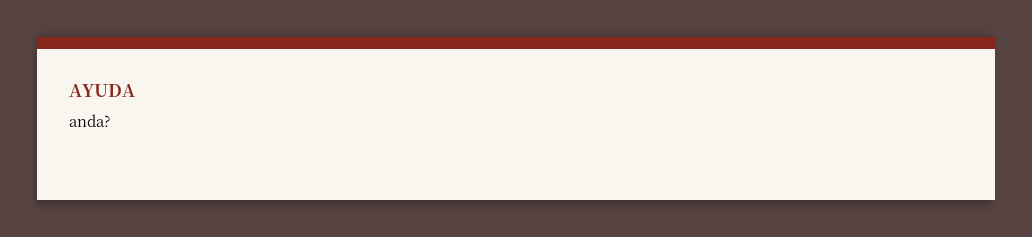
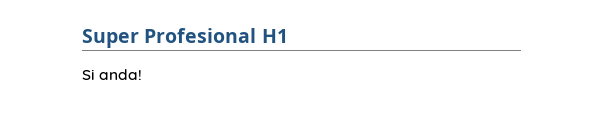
[69,84,135,97] [69,114,110,127] AYUDA // anda? -> [82,28,288,48] [82,69,143,80] Super Profesional H1 // Si anda!

